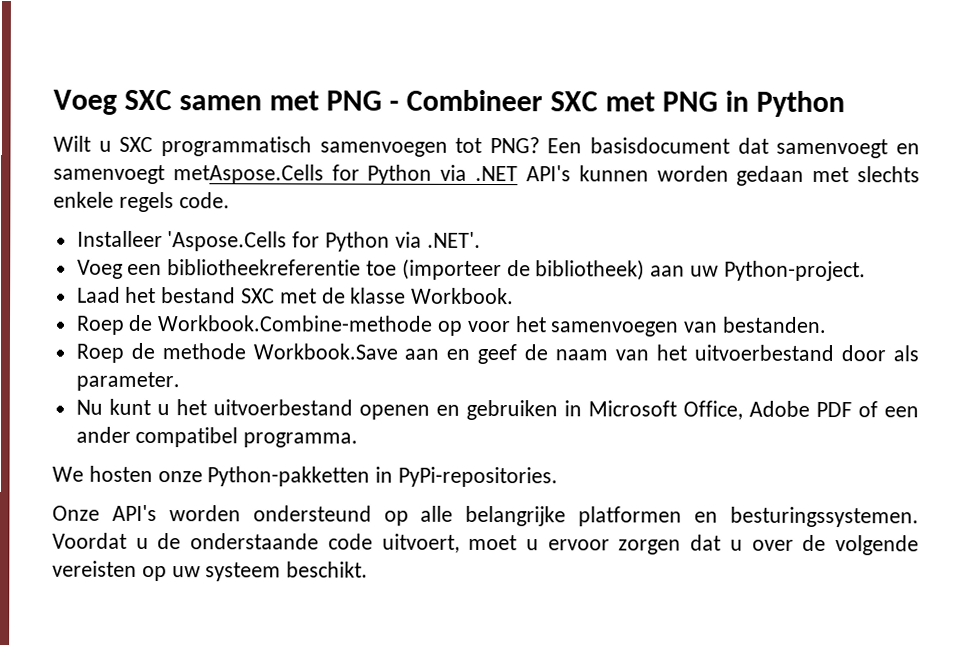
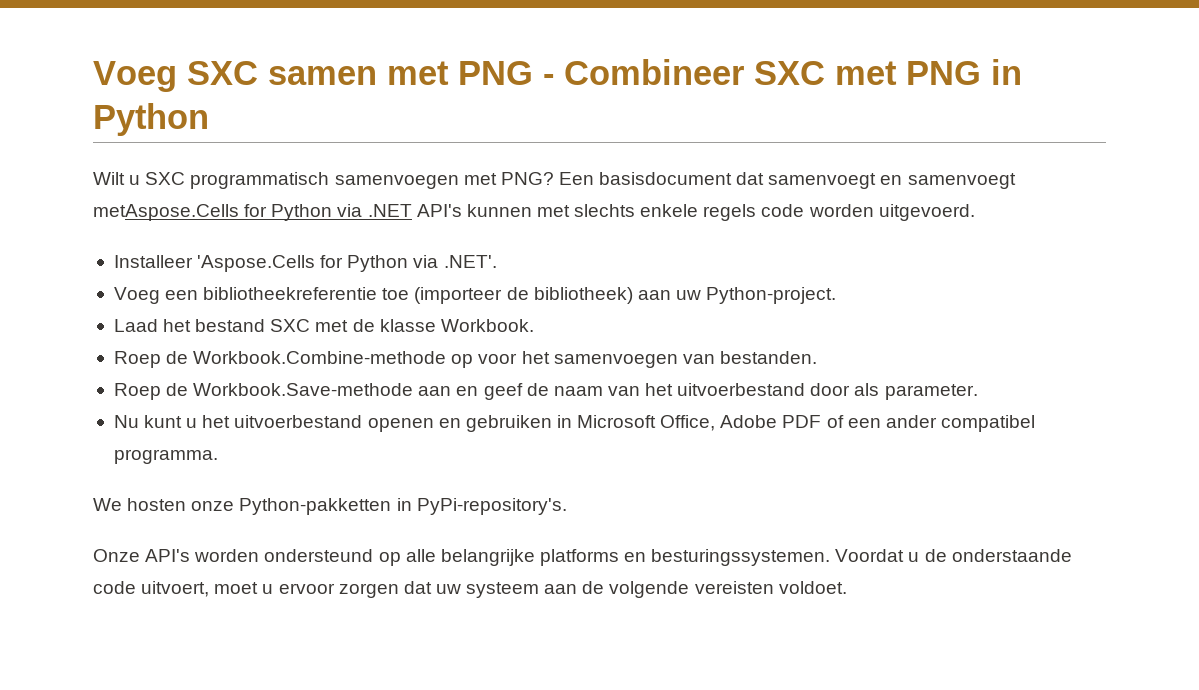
[455,137,483,153] tot -> [463,173,497,185] met
[656,165,805,186] worden gedaan -> (532, 210) none
[178,192,230,209] code. -> [761,204,975,221] code worden uitgevoerd.
[161,343,398,360] methode Workbook.Save -> [193,383,414,396] Workbook.Save-methode
[398,466,559,488] PyPi-repositories. -> [416,498,567,515] PyPi-repository's.
[578,506,683,527] platformen -> [539,549,619,566] platforms
[729,534,919,556] [52,560,369,582] u over de volgende vereisten op uw systeem beschikt. -> [435,581,847,598] uw systeem aan de volgende vereisten voldoet.

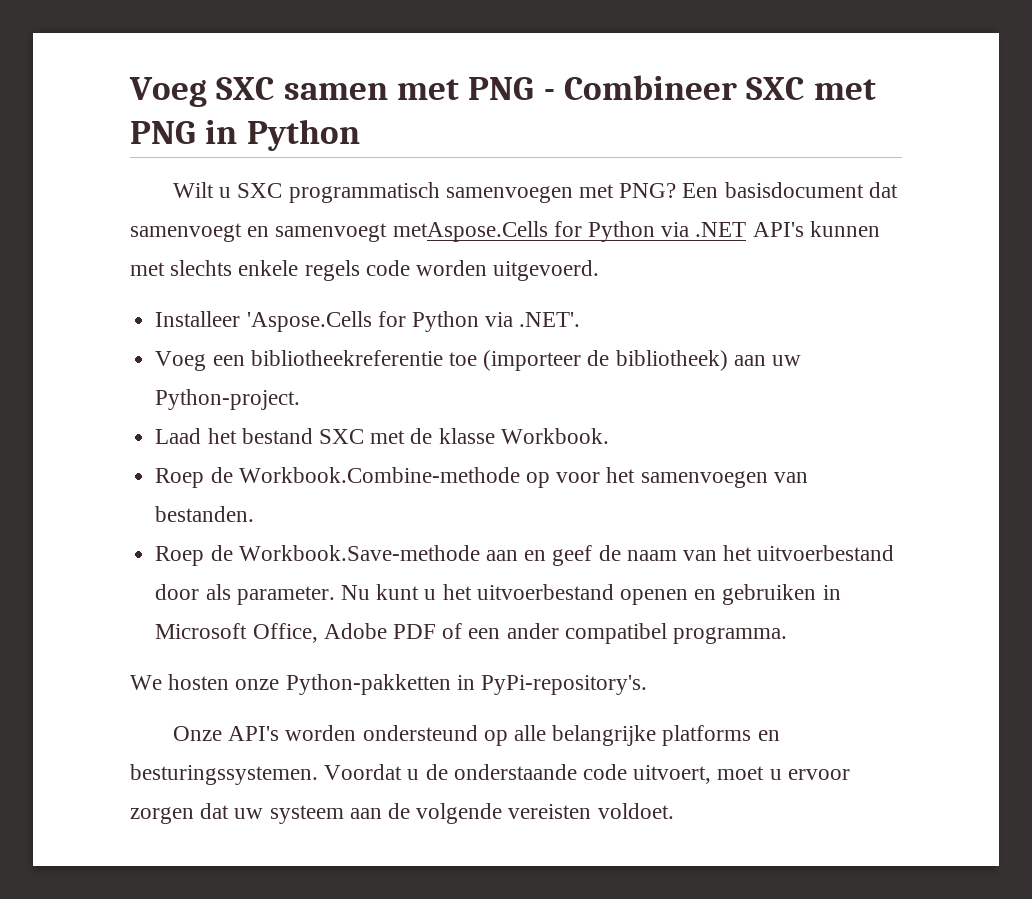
(978, 392) // -> (335, 595) none

